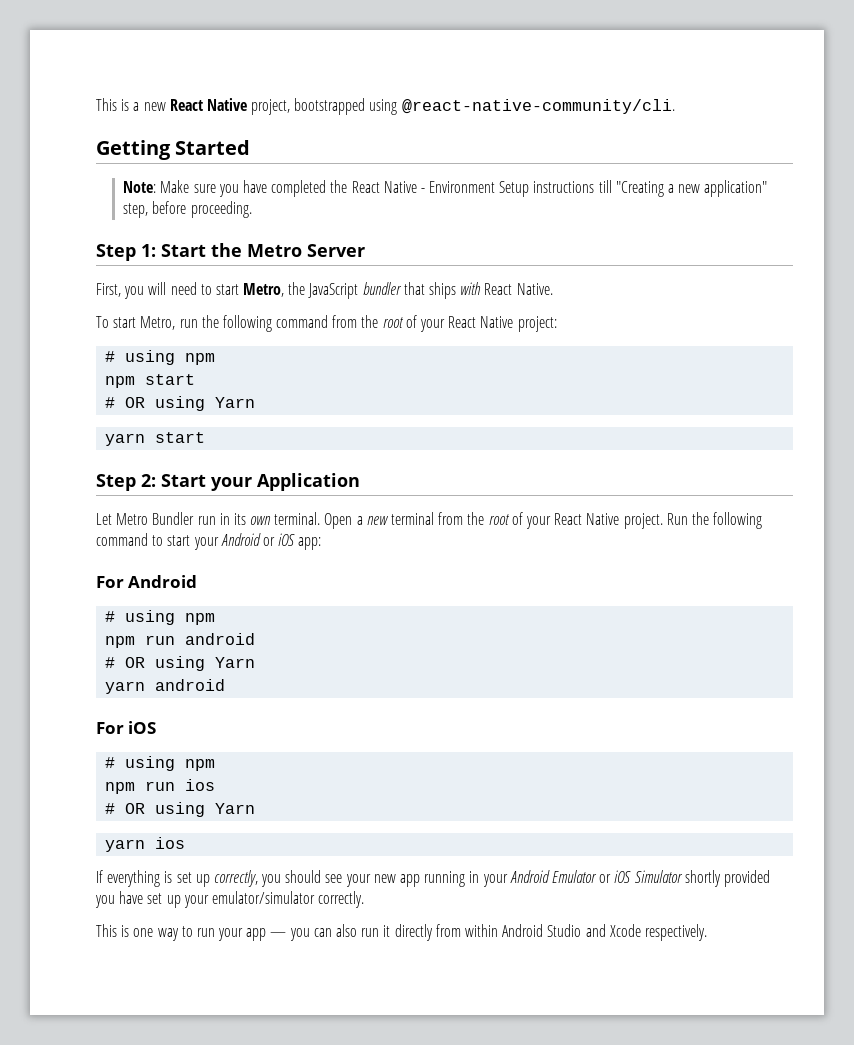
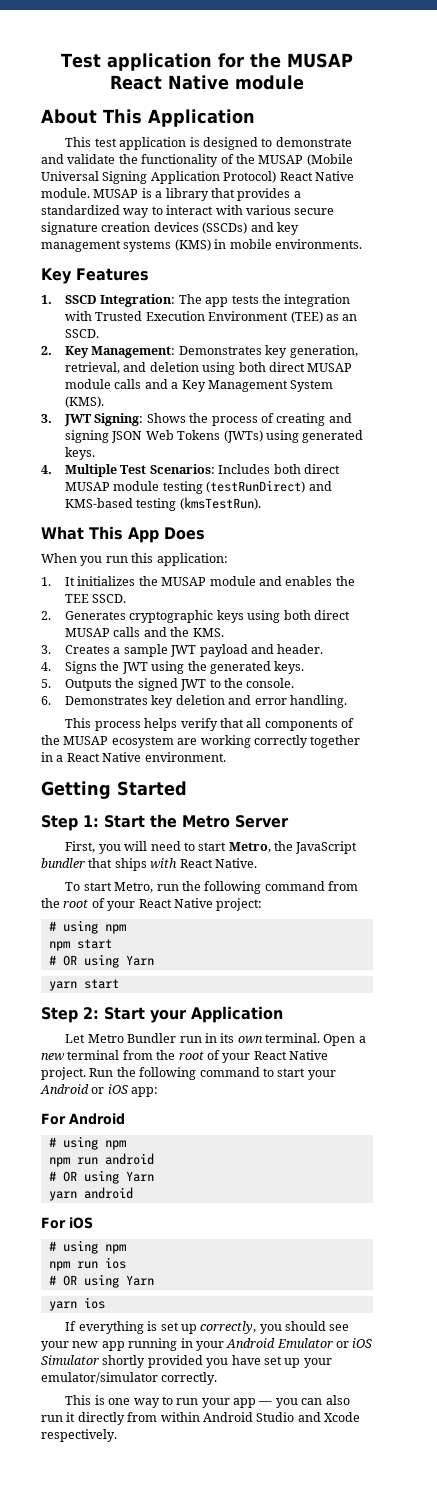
[96,98,675,115] [96,140,251,160] [123,180,768,197] [123,201,252,218] This is a new React Native project, bootstrapped using @react-native-community/cli. // Getting Started // Note: Make sure you have completed the React Native - Environment Setup instructions till "Creating a new application" step, before proceeding. -> [61,53,353,71] [110,75,304,90] [41,109,255,127] [65,137,352,150] [41,154,353,167] [41,171,354,184] [41,188,301,201] [41,205,335,218] [41,222,299,235] [41,239,362,252] [41,268,149,284] [41,294,351,307] [65,311,358,323] [65,329,100,338] [41,345,358,358] [65,362,353,375] [65,379,334,392] [65,396,105,408] [41,413,352,426] [65,430,364,443] [65,447,96,460] [41,464,340,477] [65,480,332,494] [65,497,261,511] [41,526,205,543] [41,553,228,566] [41,576,355,586] [65,594,127,603] [41,610,350,623] [65,627,224,637] [41,644,324,657] [41,661,305,674] [41,678,295,691] [41,695,347,708] [65,718,355,731] [41,735,361,748] [41,752,226,762] [41,781,187,799] Test application for the MUSAP React Native module // About This Application // This test application is designed to demonstrate and validate the functionality of the MUSAP (Mobile Universal Signing Application Protocol) React Native module. MUSAP is a library that provides a standardized way to interact with various secure signature creation devices (SSCDs) and key management systems (KMS) in mobile environments. // Key Features // 1. SSCD Integration: The app tests the integration with Trusted Execution Environment (TEE) as an SSCD. // 2. Key Management: Demonstrates key generation, retrieval, and deletion using both direct MUSAP module calls and a Key Management System (KMS). // 3. JWT Signing: Shows the process of creating and signing JSON Web Tokens (JWTs) using generated keys. // 4. Multiple Test Scenarios: Includes both direct MUSAP module testing (testRunDirect) and KMS-based testing (kmsTestRun). // What This App Does // When you run this application: // 1. It initializes the MUSAP module and enables the TEE SSCD. // 2. Generates cryptographic keys using both direct MUSAP calls and the KMS. // 3. Creates a sample JWT payload and header. // 4. Signs the JWT using the generated keys. // 5. Outputs the signed JWT to the console. // 6. Demonstrates key deletion and error handling. // This process helps verify that all components of the MUSAP ecosystem are working correctly together in a React Native environment. // Getting Started

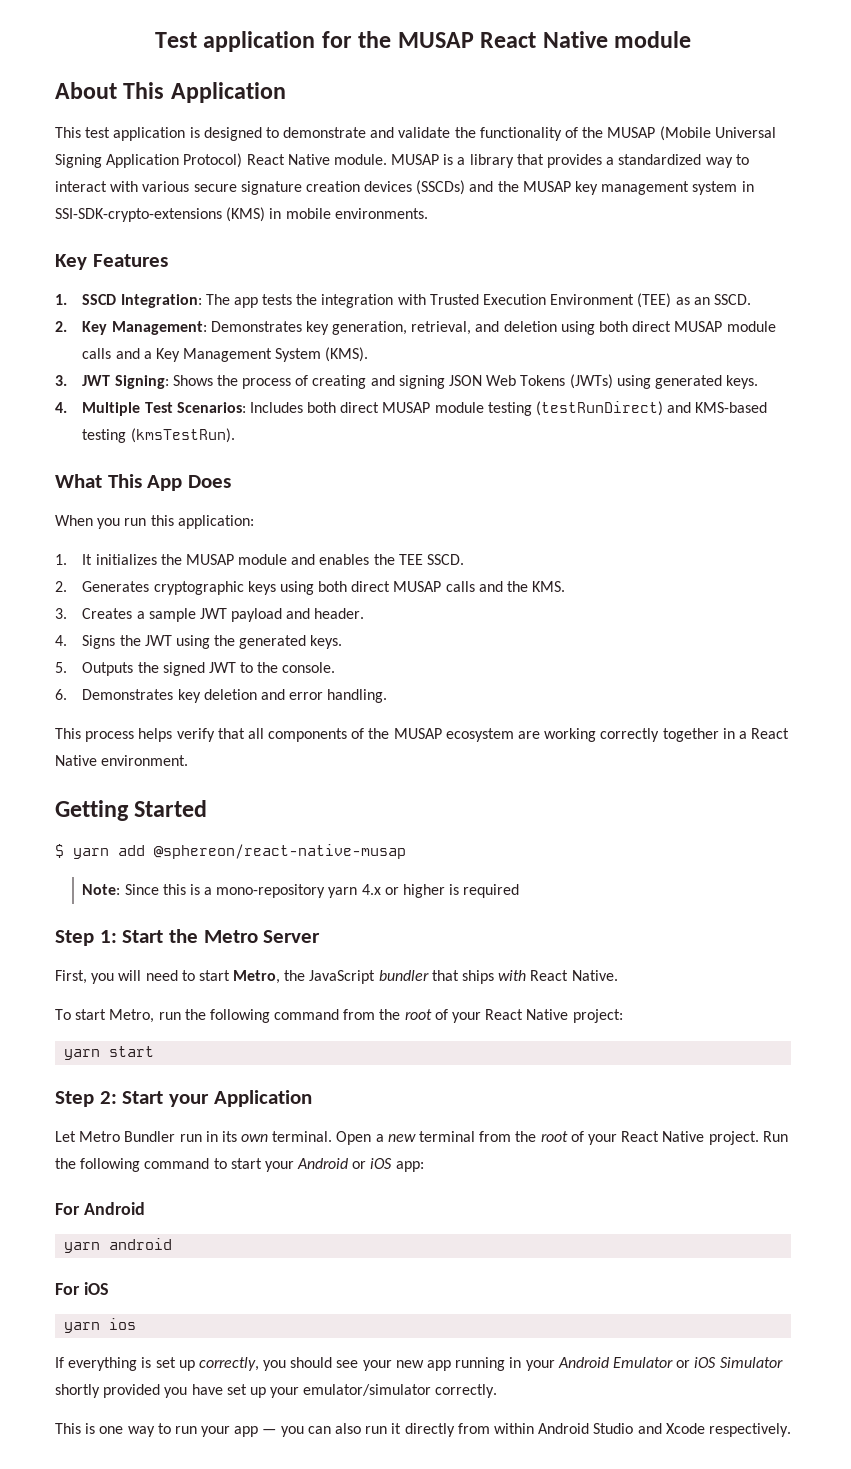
[276,222,299,235] [41,240,172,252] key management systems -> [497,181,754,195] [55,208,222,222] the MUSAP key management system in SSI-SDK-crypto-extensions
(187, 788) none -> [55,844,406,859] [82,884,520,898] // $ yarn add @sphereon/react-native-musap // Note: Since this is a mono-repository yarn 4.x or higher is required
[48,920,126,934] [48,939,112,951] [48,954,154,968] // # using npm // npm start // # OR using Yarn -> (623, 1016) none
[48,1136,126,1150] [48,1153,154,1167] [48,1170,154,1184] [48,1187,133,1201] [41,1217,93,1229] [48,1240,126,1254] [48,1257,126,1271] [48,1274,154,1288] # using npm // npm run android // # OR using Yarn // yarn android // For iOS // # using npm // npm run ios // # OR using Yarn -> [64,1238,173,1253] [55,1282,109,1295] yarn android // For iOS

